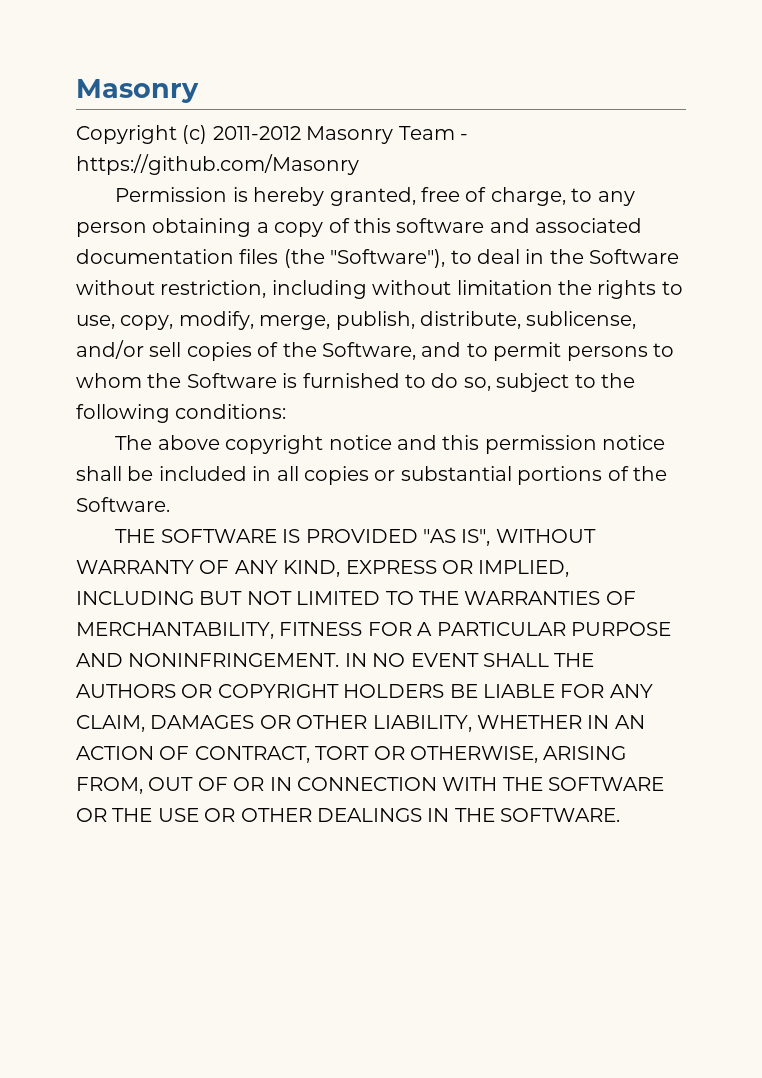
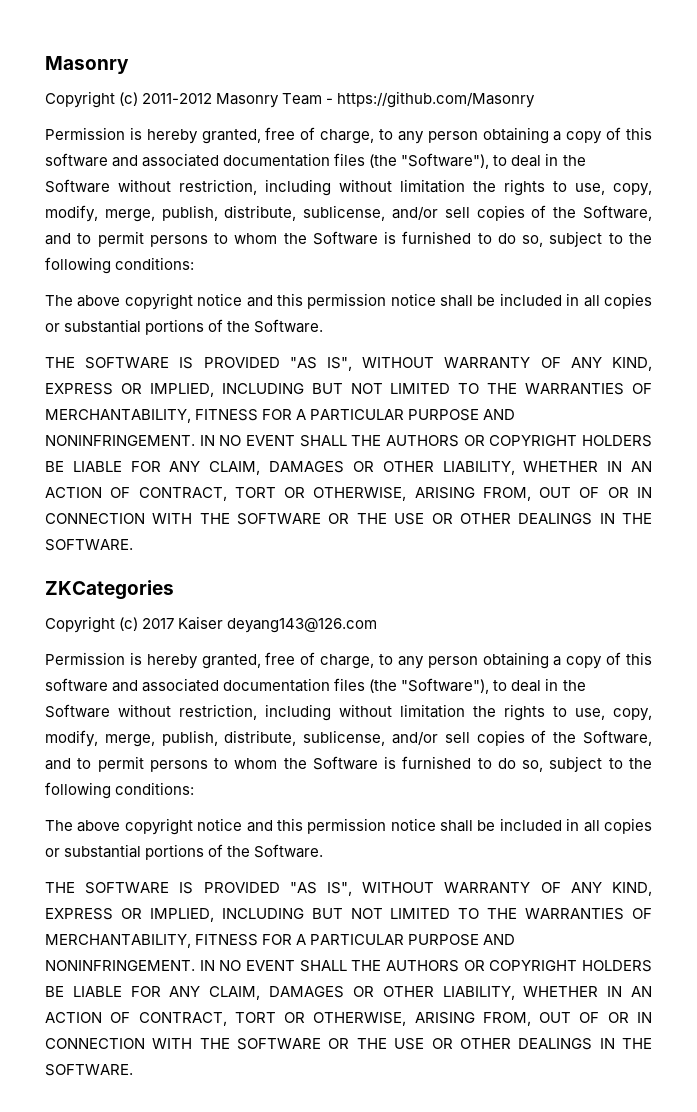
(621, 815) none -> [45,580,174,600] [45,616,378,633] [45,652,653,669] [45,678,586,694] [45,704,652,721] [45,730,652,747] [45,756,652,772] [45,782,195,799] [45,818,652,835] [45,844,324,860] [45,882,652,896] [45,908,652,922] [45,934,516,948] [45,960,653,972] [45,986,653,1000] [45,1012,652,1026] [45,1038,653,1050] [45,1064,133,1076] // ZKCategories // Copyright (c) 2017 Kaiser deyang143@126.com // Permission is hereby granted, free of charge, to any person obtaining a copy of this software and associated documentation files (the "Software"), to deal in the Software without restriction, including without limitation the rights to use, copy, modify, merge, publish, distribute, sublicense, and/or sell copies of the Software, and to permit persons to whom the Software is furnished to do so, subject to the following conditions: // The above copyright notice and this permission notice shall be included in all copies or substantial portions of the Software. // THE SOFTWARE IS PROVIDED "AS IS", WITHOUT WARRANTY OF ANY KIND, EXPRESS OR IMPLIED, INCLUDING BUT NOT LIMITED TO THE WARRANTIES OF MERCHANTABILITY, FITNESS FOR A PARTICULAR PURPOSE AND NONINFRINGEMENT. IN NO EVENT SHALL THE AUTHORS OR COPYRIGHT HOLDERS BE LIABLE FOR ANY CLAIM, DAMAGES OR OTHER LIABILITY, WHETHER IN AN ACTION OF CONTRACT, TORT OR OTHERWISE, ARISING FROM, OUT OF OR IN CONNECTION WITH THE SOFTWARE OR THE USE OR OTHER DEALINGS IN THE SOFTWARE.

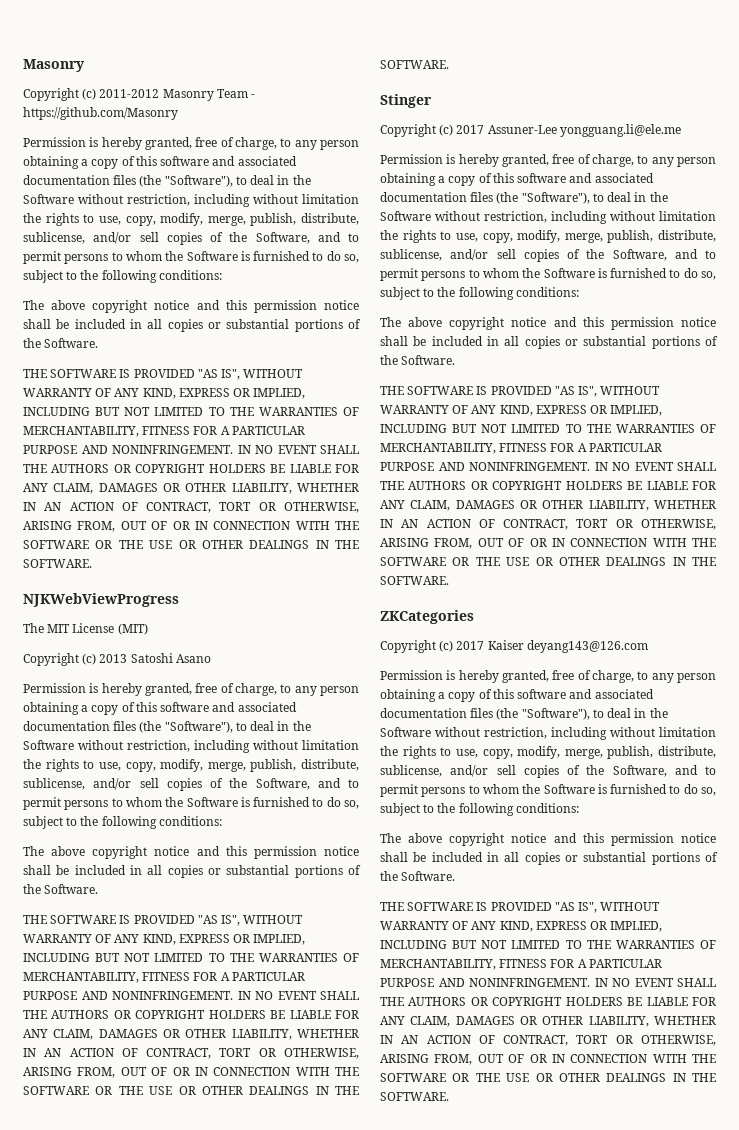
(133, 545) none -> [23,593,179,607] [23,623,148,635] [23,653,211,666] [23,683,359,696] [23,702,297,715] [23,721,311,733] [23,740,359,753] [23,759,359,772] [23,778,359,791] [23,797,359,810] [23,816,222,829] [23,846,359,859] [23,865,361,878] [23,884,99,894] [23,915,304,926] [23,934,306,945] [23,953,359,962] [23,972,305,983] [23,991,359,1000] [23,1010,359,1019] [23,1029,360,1040] [23,1048,359,1059] [23,1067,359,1078] [23,1086,359,1095] [380,60,449,69] [380,94,432,108] [380,124,681,137] [380,154,716,167] [380,173,654,186] [380,192,668,204] [380,211,716,224] [380,230,716,243] [380,249,716,262] [380,268,716,281] [380,287,579,300] [380,317,716,330] [380,336,718,349] [380,355,456,365] [380,386,661,397] [380,405,663,416] [380,424,716,433] [380,443,662,454] [380,462,716,471] [380,481,716,490] [380,500,716,511] [380,519,716,530] [380,538,716,549] [380,557,716,566] [380,576,449,585] // NJKWebViewProgress // The MIT License (MIT) // Copyright (c) 2013 Satoshi Asano // Permission is hereby granted, free of charge, to any person obtaining a copy of this software and associated documentation files (the "Software"), to deal in the Software without restriction, including without limitation the rights to use, copy, modify, merge, publish, distribute, sublicense, and/or sell copies of the Software, and to permit persons to whom the Software is furnished to do so, subject to the following conditions: // The above copyright notice and this permission notice shall be included in all copies or substantial portions of the Software. // THE SOFTWARE IS PROVIDED "AS IS", WITHOUT WARRANTY OF ANY KIND, EXPRESS OR IMPLIED, INCLUDING BUT NOT LIMITED TO THE WARRANTIES OF MERCHANTABILITY, FITNESS FOR A PARTICULAR PURPOSE AND NONINFRINGEMENT. IN NO EVENT SHALL THE AUTHORS OR COPYRIGHT HOLDERS BE LIABLE FOR ANY CLAIM, DAMAGES OR OTHER LIABILITY, WHETHER IN AN ACTION OF CONTRACT, TORT OR OTHERWISE, ARISING FROM, OUT OF OR IN CONNECTION WITH THE SOFTWARE OR THE USE OR OTHER DEALINGS IN THE SOFTWARE. // Stinger // Copyright (c) 2017 Assuner-Lee yongguang.li@ele.me // Permission is hereby granted, free of charge, to any person obtaining a copy of this software and associated documentation files (the "Software"), to deal in the Software without restriction, including without limitation the rights to use, copy, modify, merge, publish, distribute, sublicense, and/or sell copies of the Software, and to permit persons to whom the Software is furnished to do so, subject to the following conditions: // The above copyright notice and this permission notice shall be included in all copies or substantial portions of the Software. // THE SOFTWARE IS PROVIDED "AS IS", WITHOUT WARRANTY OF ANY KIND, EXPRESS OR IMPLIED, INCLUDING BUT NOT LIMITED TO THE WARRANTIES OF MERCHANTABILITY, FITNESS FOR A PARTICULAR PURPOSE AND NONINFRINGEMENT. IN NO EVENT SHALL THE AUTHORS OR COPYRIGHT HOLDERS BE LIABLE FOR ANY CLAIM, DAMAGES OR OTHER LIABILITY, WHETHER IN AN ACTION OF CONTRACT, TORT OR OTHERWISE, ARISING FROM, OUT OF OR IN CONNECTION WITH THE SOFTWARE OR THE USE OR OTHER DEALINGS IN THE SOFTWARE.

